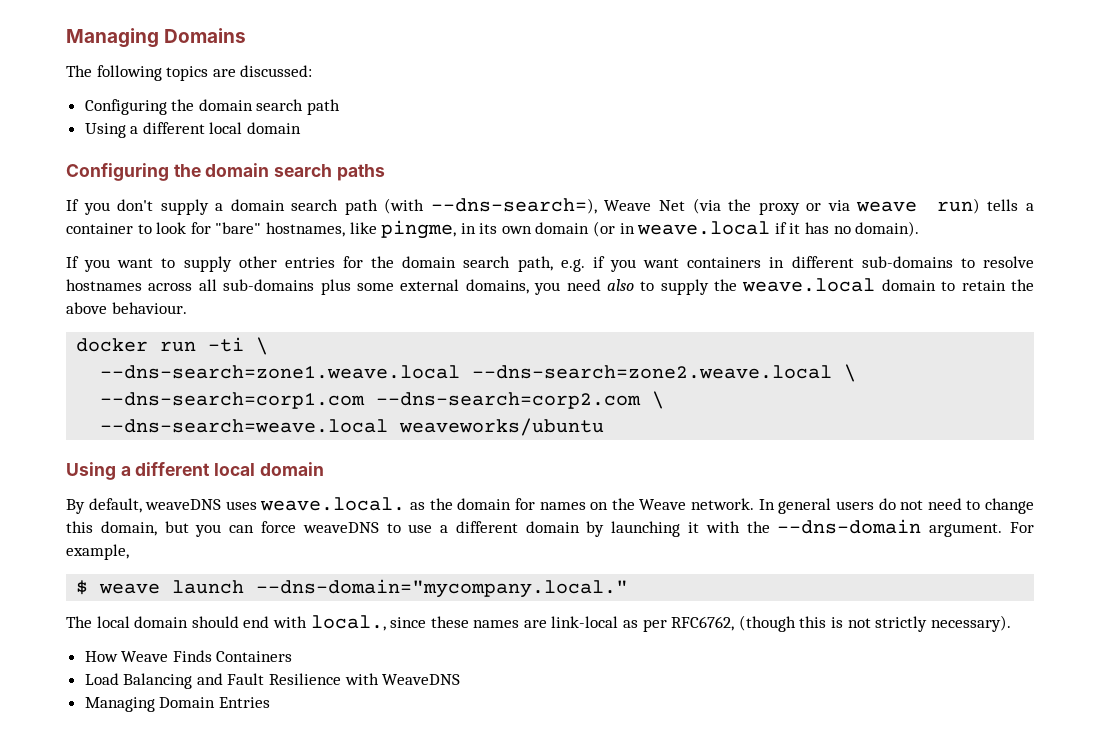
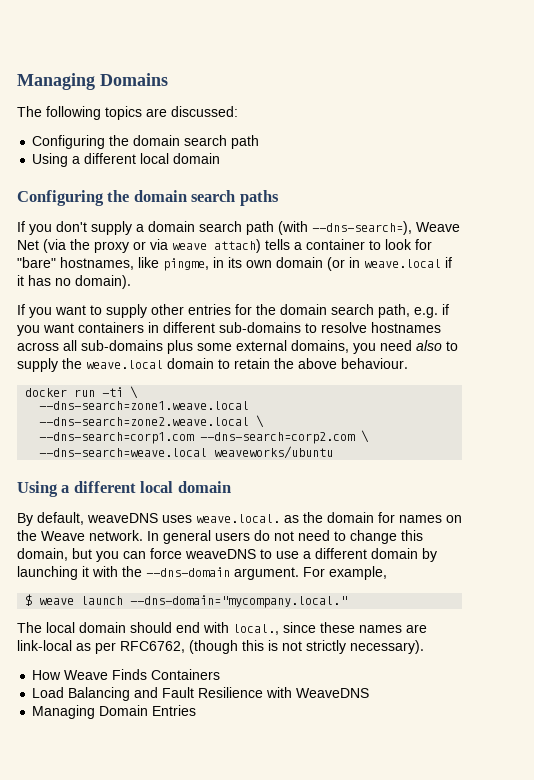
[936,198,980,214] run) -> [214,239,261,253] attach)

